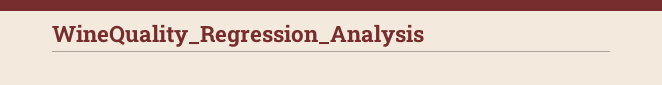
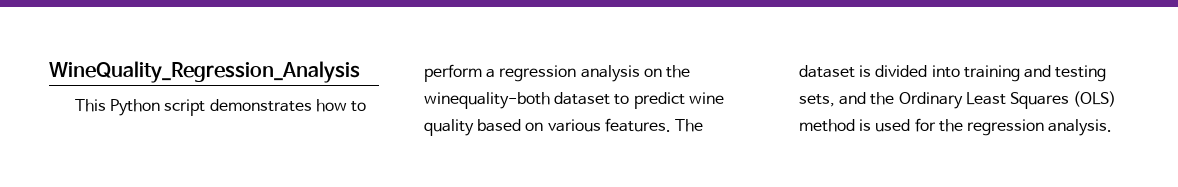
(424, 35) none -> [75,99,367,116] [424,64,690,82] [424,92,724,109] [424,118,703,136] [799,65,1107,82] [799,91,1117,109] [799,118,1113,136] // This Python script demonstrates how to perform a regression analysis on the winequality-both dataset to predict wine quality based on various features. The dataset is divided into training and testing sets, and the Ordinary Least Squares (OLS) method is used for the regression analysis.

